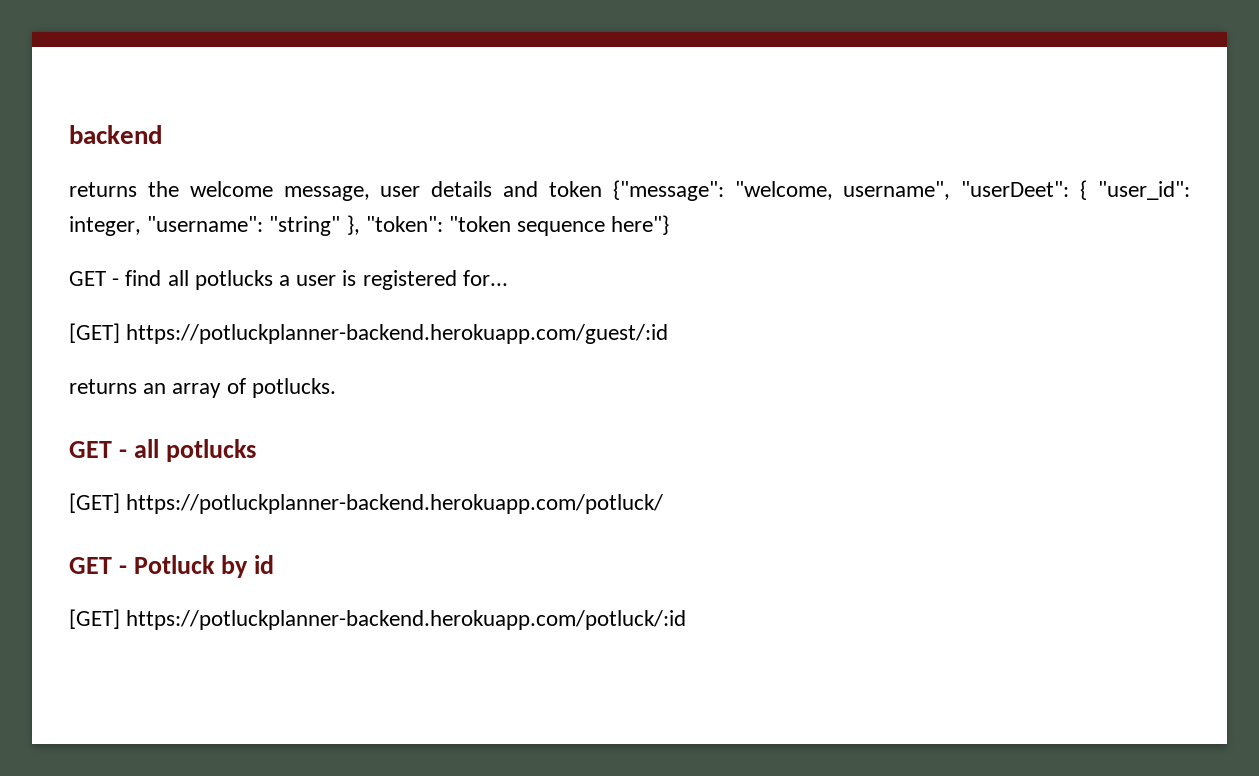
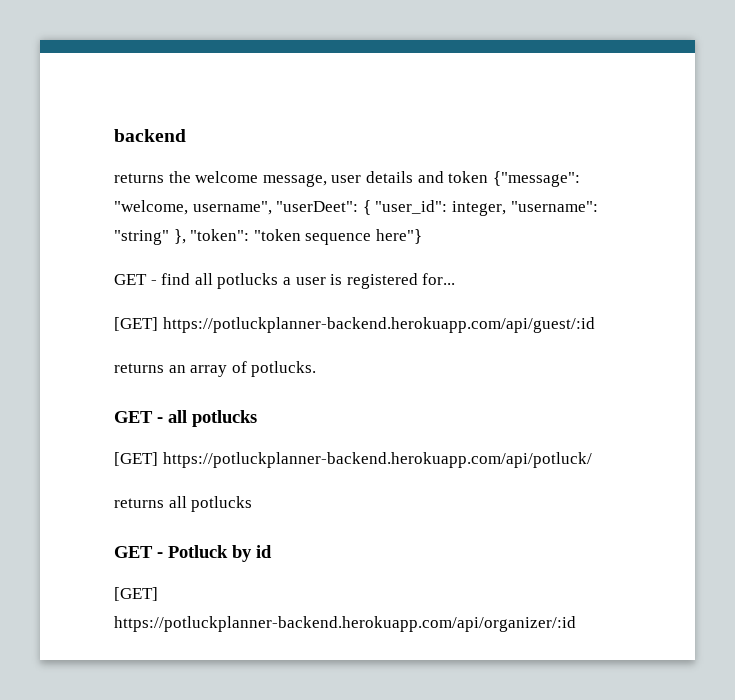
[126,324,669,344] https://potluckplanner-backend.herokuapp.com/guest/:id -> [162,317,595,333] https://potluckplanner-backend.herokuapp.com/api/guest/:id
[126,494,664,514] https://potluckplanner-backend.herokuapp.com/potluck/ -> [162,452,592,468] [114,496,253,512] https://potluckplanner-backend.herokuapp.com/api/potluck/ // returns all potlucks
[126,610,687,630] https://potluckplanner-backend.herokuapp.com/potluck/:id -> [114,616,576,632] https://potluckplanner-backend.herokuapp.com/api/organizer/:id

